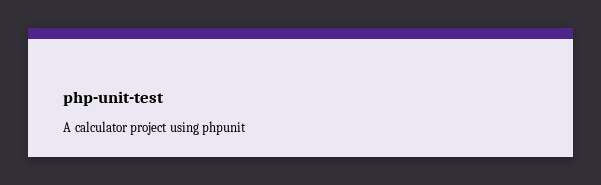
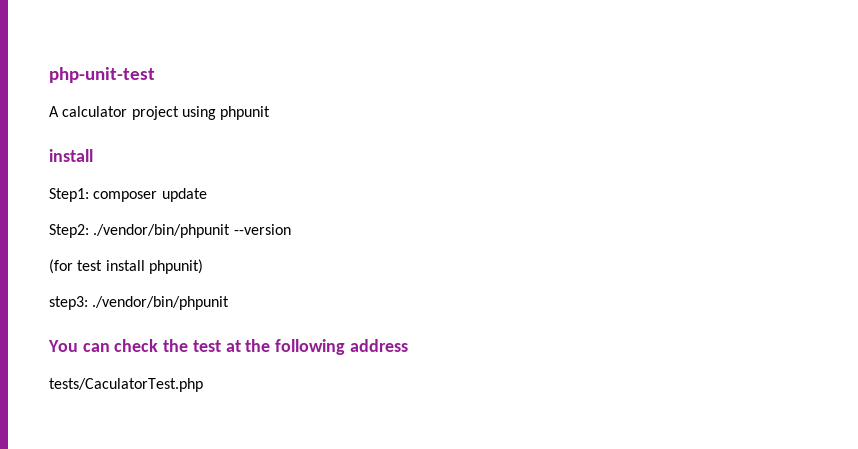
(247, 128) none -> [49,149,93,162] [49,188,207,202] [49,224,291,238] [49,259,203,274] [49,296,230,310] [48,339,408,355] [49,378,203,392] // install // Step1: composer update // Step2: ./vendor/bin/phpunit --version // (for test install phpunit) // step3: ./vendor/bin/phpunit // You can check the test at the following address // tests/CaculatorTest.php

